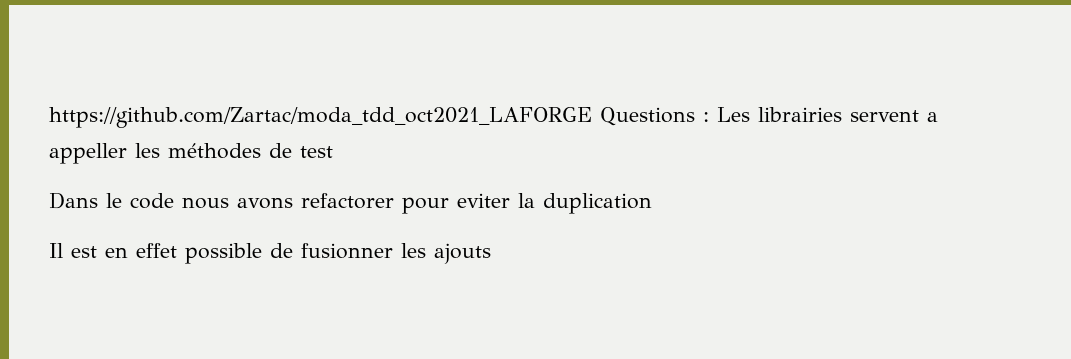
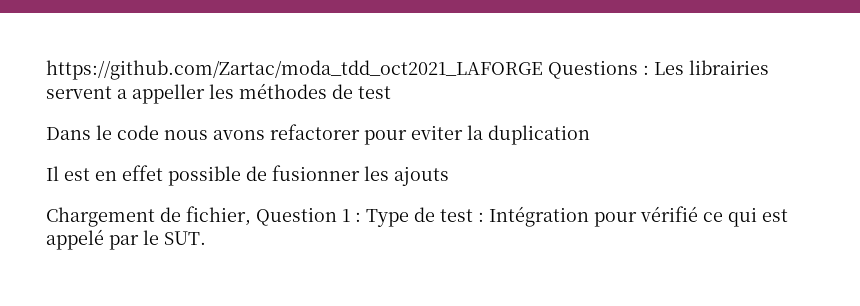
(491, 253) none -> [46,206,788,227] [46,229,206,250] // Chargement de fichier, Question 1 : Type de test : Intégration pour vérifié ce qui est appelé par le SUT.

